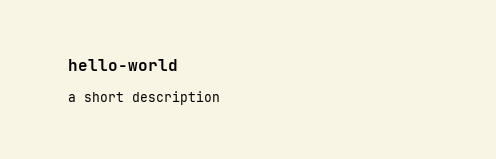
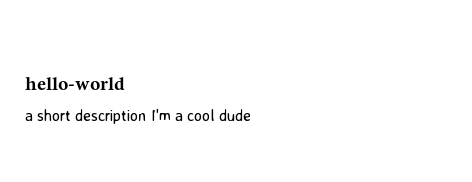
(220, 98) none -> [150,109,252,121] I'm a cool dude

